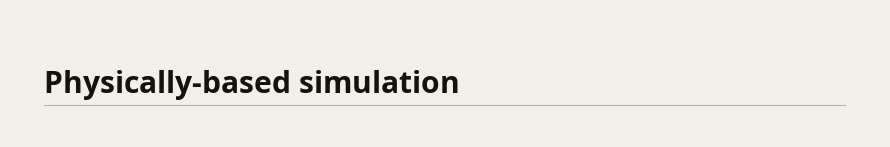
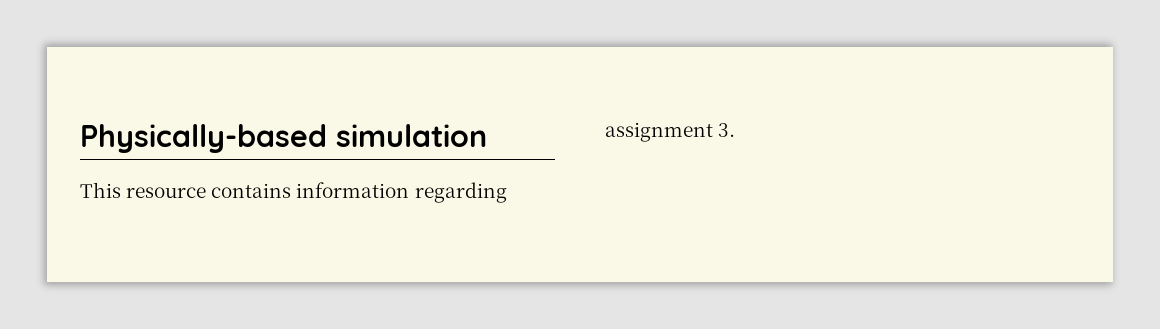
(461, 81) none -> [80,182,507,203] [605,122,736,142] // This resource contains information regarding assignment 3.

